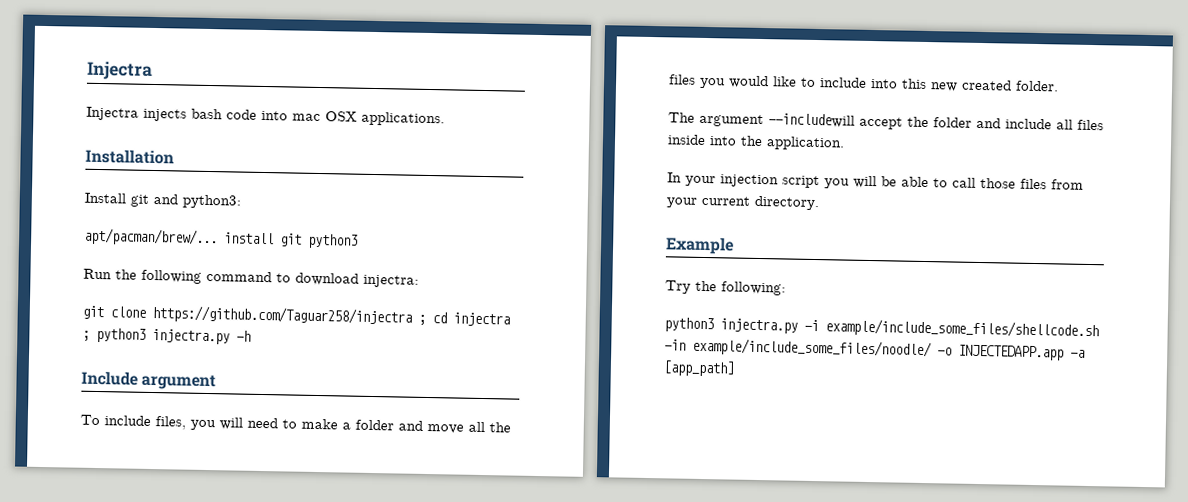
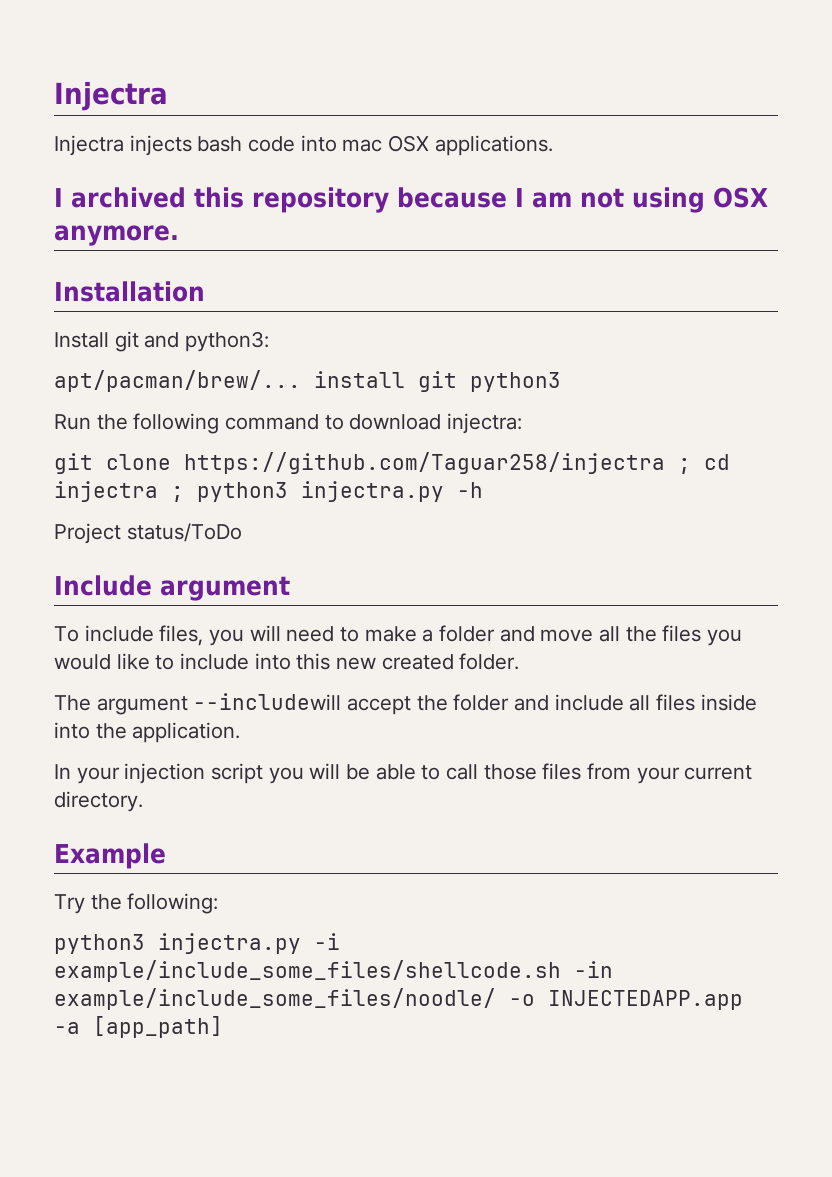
(445, 119) none -> [54,187,768,213] [54,225,179,246] // I archived this repository because I am not using OSX anymore.
(251, 336) none -> [54,523,242,544] // Project status/ToDo

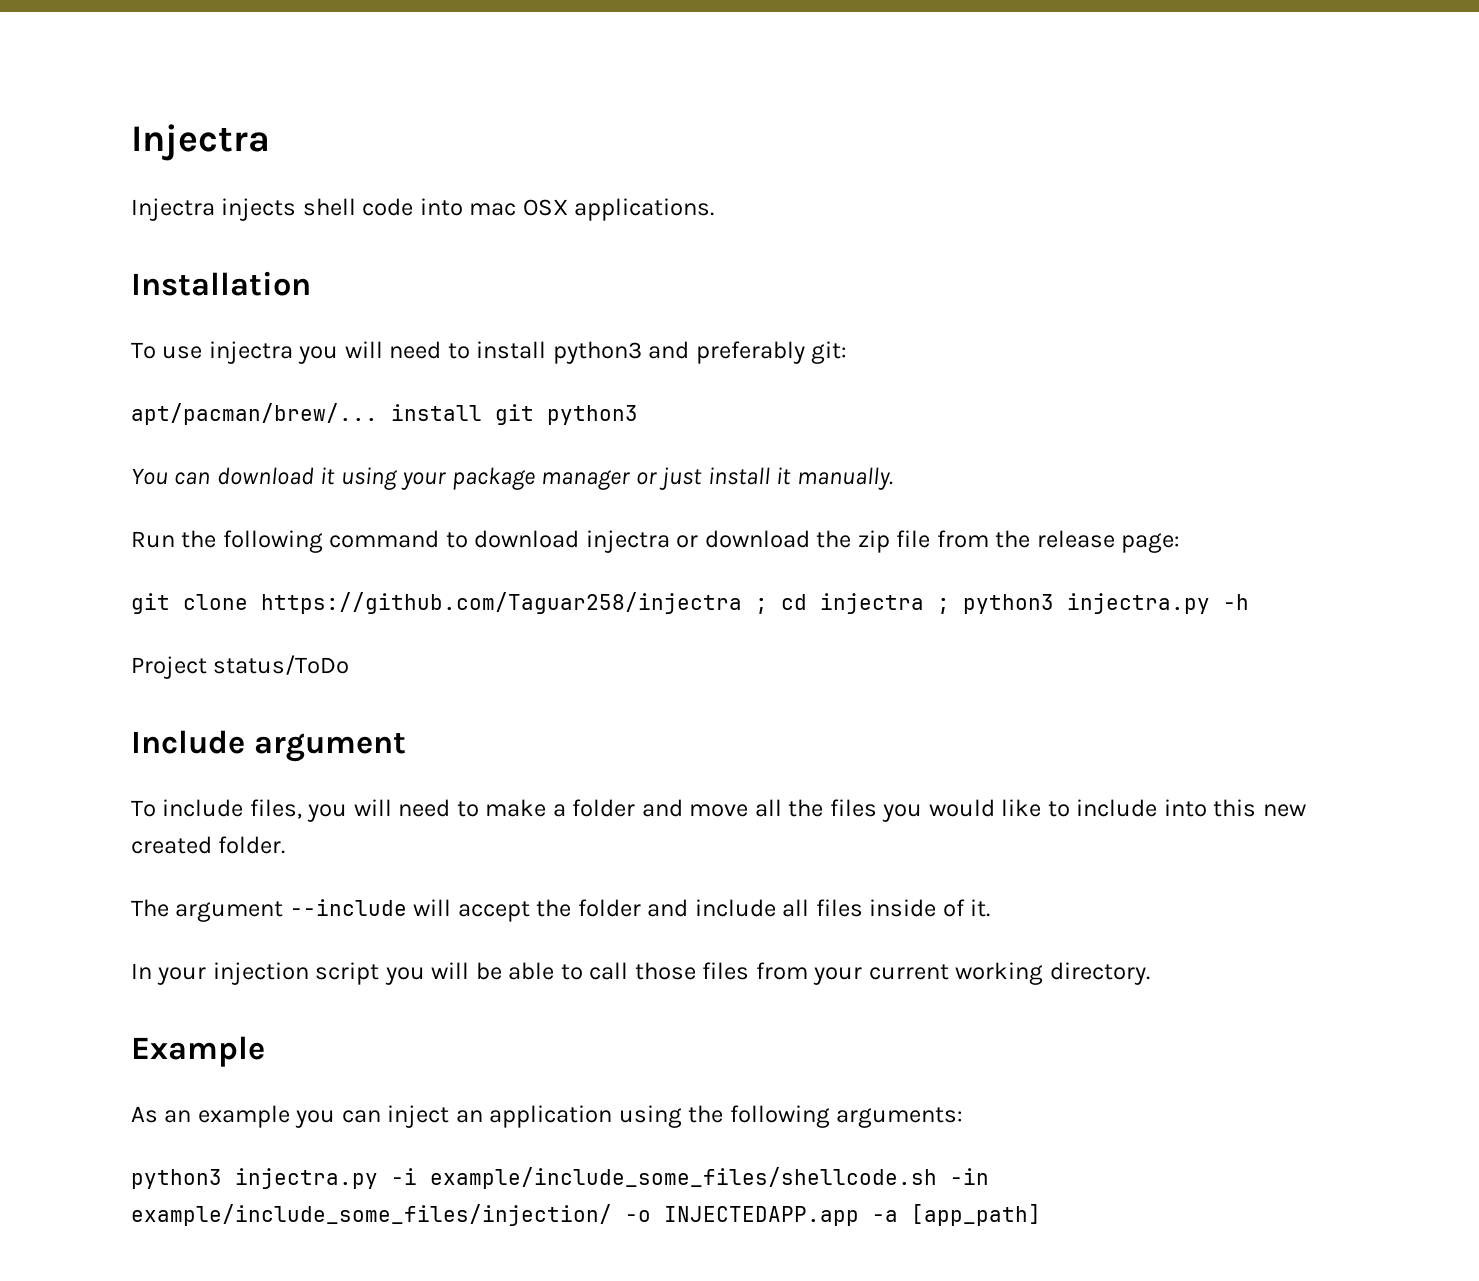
[197,136,243,152] bash -> [302,198,356,216] shell
[54,187,768,213] [54,225,179,246] [54,281,205,302] [54,331,270,352] [54,370,561,392] I archived this repository because I am not using OSX anymore. // Installation // Install git and python3: // apt/pacman/brew/... install git python3 -> [131,271,311,296] [131,341,848,364] [131,403,638,425] [131,467,893,490] Installation // To use injectra you will need to install python3 and preferably git: // apt/pacman/brew/... install git python3 // You can download it using your package manager or just install it manually.
[447,413,523,434] injectra: -> [585,530,1181,553] injectra or download the zip file from the release page:
[193,693,342,710] --includewill -> [289,899,452,916] --include will
[54,722,241,743] into the application. -> [942,899,991,917] of it.
(753, 772) none -> [955,962,1044,985] working
[54,893,219,914] Try the following: -> [131,1105,964,1128] As an example you can inject an application using the following arguments:
[54,988,496,1010] example/include_some_files/noodle/ -> [131,1204,612,1226] example/include_some_files/injection/

